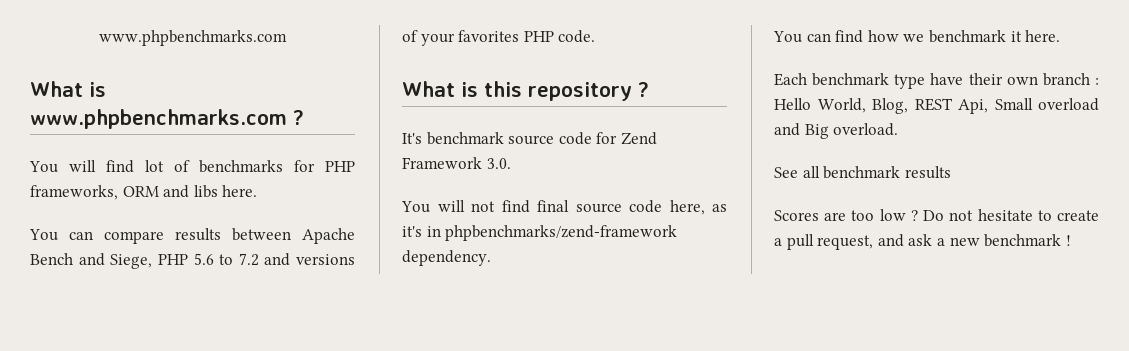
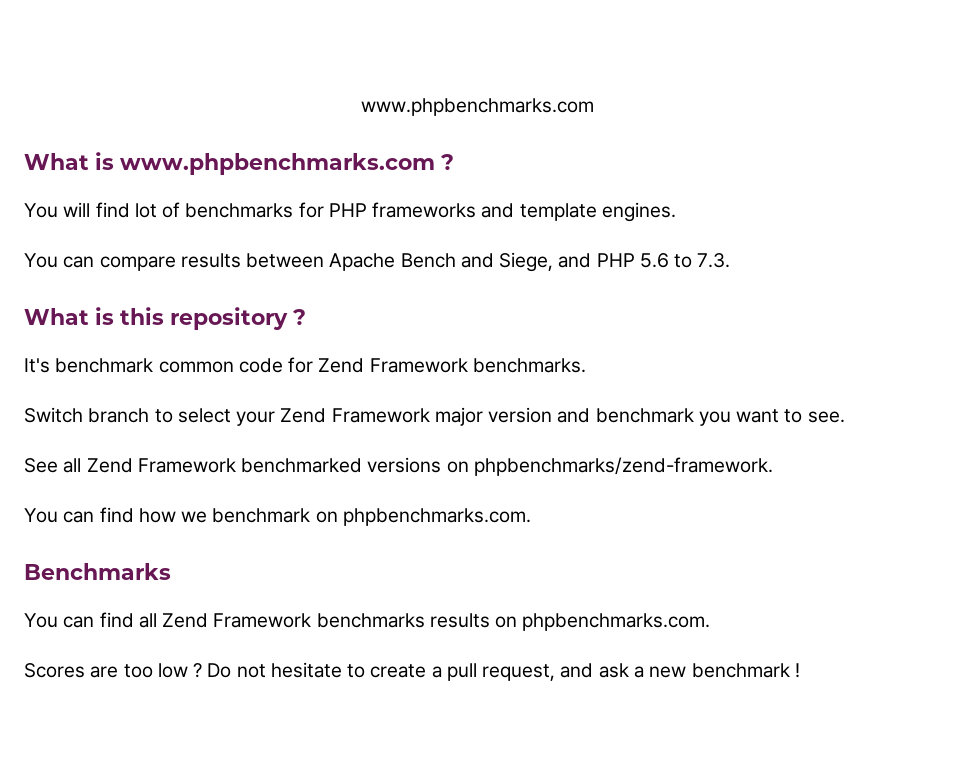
[30,185,258,200] frameworks, ORM and libs here. -> [372,202,676,222] frameworks and template engines.
(153, 261) none -> [558,253,592,268] and
[238,253,355,266] [402,30,596,46] 7.2 and versions of your favorites PHP code. -> [697,253,731,268] 7.3.
[508,135,555,145] source -> [158,361,234,373] common
[486,158,511,169] [401,200,727,215] [402,225,678,241] [402,250,491,266] 3.0. // You will not find final source code here, as it's in phpbenchmarks/zend-framework dependency. -> [472,358,586,373] [24,407,845,426] [24,457,773,476] benchmarks. // Switch branch to select your Zend Framework major version and benchmark you want to see. // See all Zend Framework benchmarked versions on phpbenchmarks/zend-framework.
[1010,30,1061,42] [774,73,1099,89] [774,98,1099,114] [774,123,899,139] [774,166,951,179] it here. // Each benchmark type have their own branch : Hello World, Blog, REST Api, Small overload and Big overload. // See all benchmark results -> [315,508,531,526] [24,563,171,580] [24,612,711,631] on phpbenchmarks.com. // Benchmarks // You can find all Zend Framework benchmarks results on phpbenchmarks.com.

